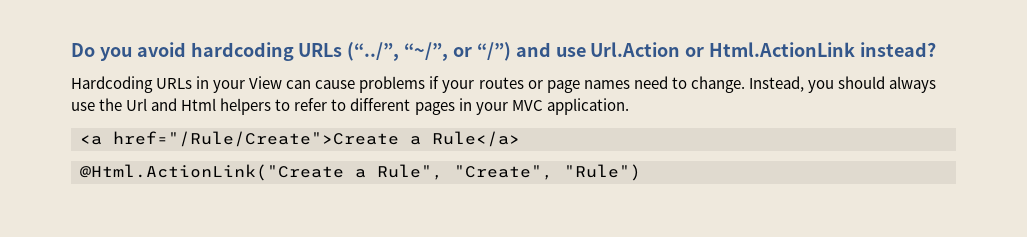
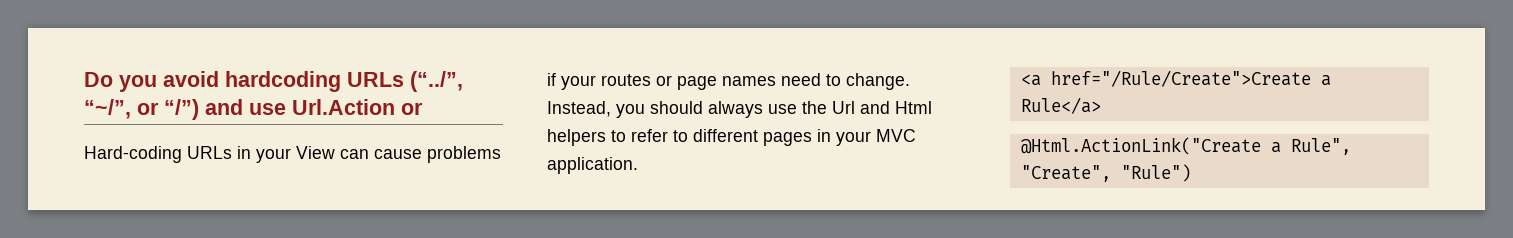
[709,42,937,57] [71,76,153,93] Html.ActionLink instead? // Hardcoding -> [84,146,182,163] // Hard-coding

